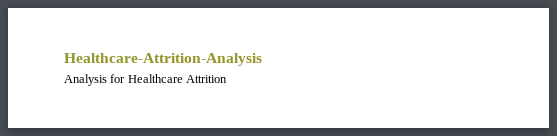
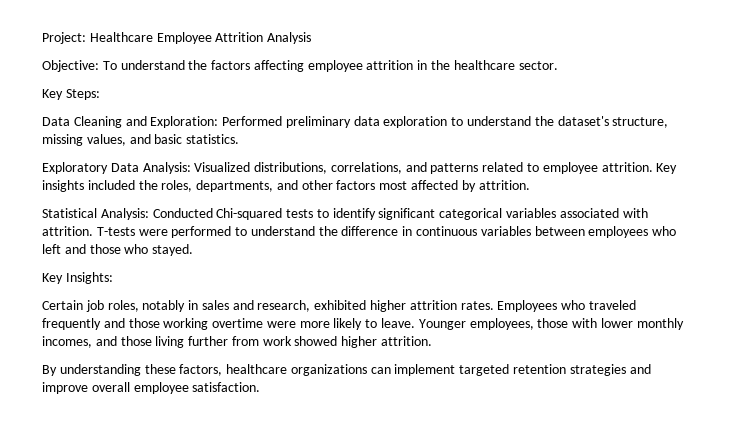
[64,53,262,66] [64,74,228,86] Healthcare-Attrition-Analysis // Analysis for Healthcare Attrition -> [42,32,312,44] [42,60,558,72] [42,89,100,100] [42,116,669,128] [42,134,240,146] [42,162,678,174] [42,180,530,192] [42,208,648,220] [42,226,677,238] [42,244,194,256] [42,272,113,284] [42,300,636,312] [42,318,684,330] [42,336,433,348] [42,364,651,376] [42,382,261,394] Project: Healthcare Employee Attrition Analysis // Objective: To understand the factors affecting employee attrition in the healthcare sector. // Key Steps: // Data Cleaning and Exploration: Performed preliminary data exploration to understand the dataset's structure, missing values, and basic statistics. // Exploratory Data Analysis: Visualized distributions, correlations, and patterns related to employee attrition. Key insights included the roles, departments, and other factors most affected by attrition. // Statistical Analysis: Conducted Chi-squared tests to identify significant categorical variables associated with attrition. T-tests were performed to understand the difference in continuous variables between employees who left and those who stayed. // Key Insights: // Certain job roles, notably in sales and research, exhibited higher attrition rates. Employees who traveled frequently and those working overtime were more likely to leave. Younger employees, those with lower monthly incomes, and those living further from work showed higher attrition. // By understanding these factors, healthcare organizations can implement targeted retention strategies and improve overall employee satisfaction.

